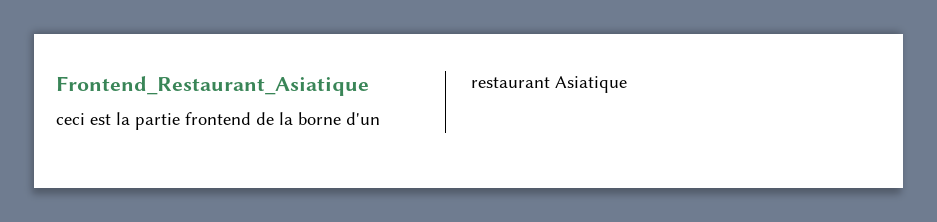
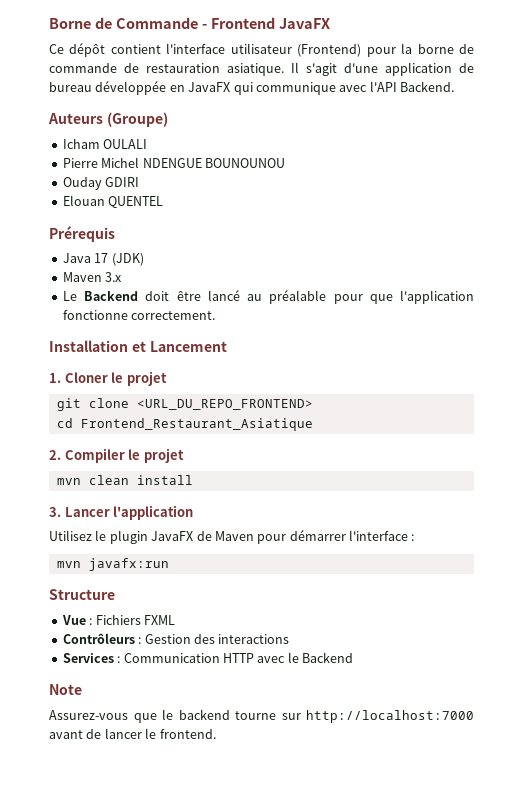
[56,76,369,96] [56,112,380,130] [471,76,627,93] Frontend_Restaurant_Asiatique // ceci est la partie frontend de la borne d'un restaurant Asiatique -> [49,17,330,29] [49,43,475,57] [49,62,474,76] [49,81,454,95] [48,112,168,127] [62,139,148,149] [62,157,285,168] [62,177,140,190] [62,195,164,208] [49,226,115,242] [62,253,144,266] [62,272,123,282] [62,290,474,304] [62,310,216,320] [49,340,227,352] [49,371,167,386] [56,398,313,411] [56,418,313,431] [49,448,184,463] [56,475,193,485] [49,505,194,520] [49,530,415,544] [56,558,169,571] [49,589,115,600] [61,615,175,625] [62,633,290,644] [62,652,353,663] [49,684,82,695] [49,709,474,723] [49,728,216,739] Borne de Commande - Frontend JavaFX // Ce dépôt contient l'interface utilisateur (Frontend) pour la borne de commande de restauration asiatique. Il s'agit d'une application de bureau développée en JavaFX qui communique avec l'API Backend. // Auteurs (Groupe) // Icham OULALI // Pierre Michel NDENGUE BOUNOUNOU // Ouday GDIRI // Elouan QUENTEL // Prérequis // Java 17 (JDK) // Maven 3.x // Le Backend doit être lancé au préalable pour que l'application fonctionne correctement. // Installation et Lancement // 1. Cloner le projet // git clone <URL_DU_REPO_FRONTEND> // cd Frontend_Restaurant_Asiatique // 2. Compiler le projet // mvn clean install // 3. Lancer l'application // Utilisez le plugin JavaFX de Maven pour démarrer l'interface : // mvn javafx:run // Structure // Vue : Fichiers FXML // Contrôleurs : Gestion des interactions // Services : Communication HTTP avec le Backend // Note // Assurez-vous que le backend tourne sur http://localhost:7000 avant de lancer le frontend.

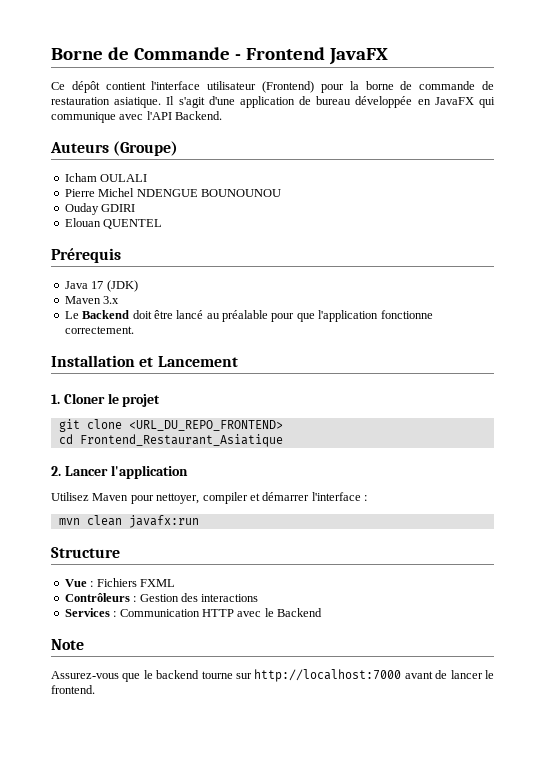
[64,448,184,463] [56,475,193,485] [49,505,194,520] [49,530,287,544] Compiler le projet // mvn clean install // 3. Lancer l'application // Utilisez le plugin JavaFX de Maven pour -> [64,465,188,479] [51,492,260,504] Lancer l'application // Utilisez Maven pour nettoyer, compiler et
(81, 564) none -> [86,515,122,526] clean

